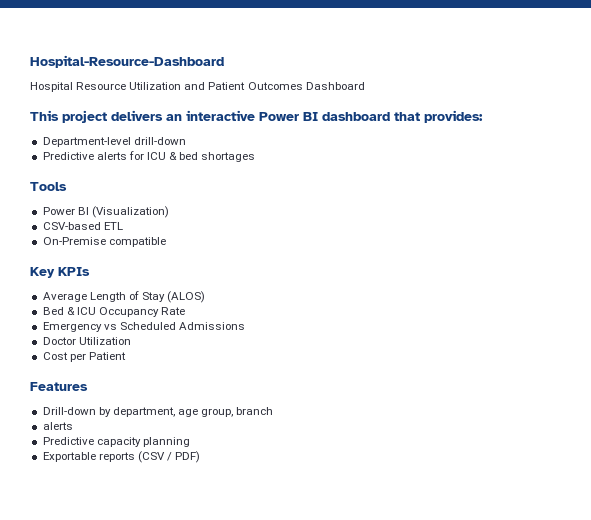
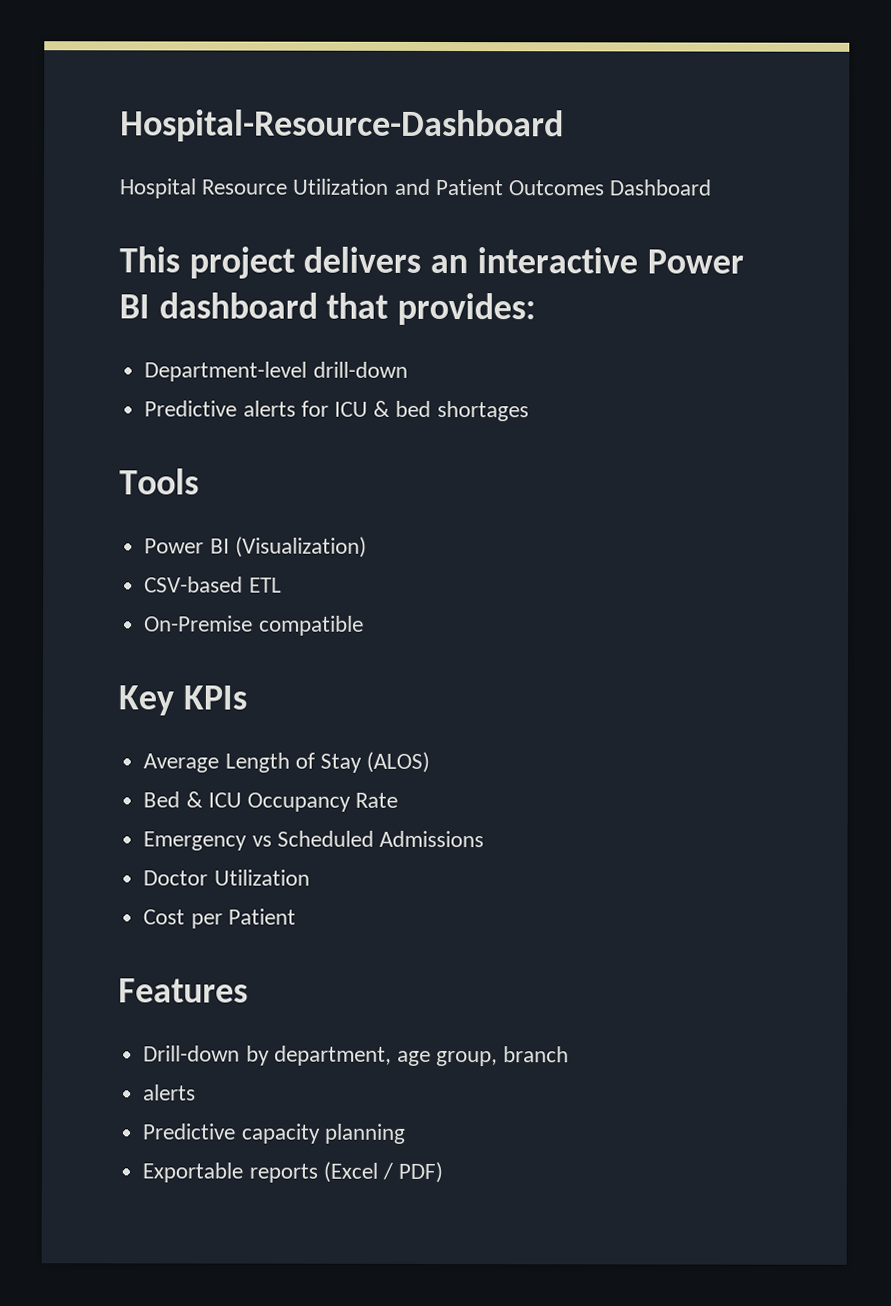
[137,451,165,463] (CSV -> [322,1161,378,1183] (Excel

